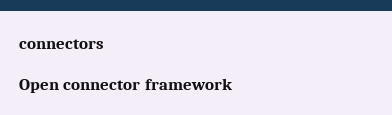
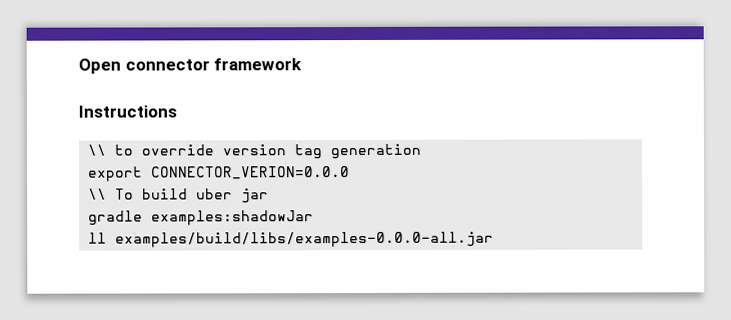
[19,39,104,49] connectors // -> (78, 66) none
(233, 84) none -> [78,105,177,118] [87,143,422,160] [88,166,351,182] [88,188,270,204] [88,210,315,226] [88,231,495,248] // Instructions // \\ to override version tag generation // export CONNECTOR_VERION=0.0.0 // \\ To build uber jar // gradle examples:shadowJar // ll examples/build/libs/examples-0.0.0-all.jar

